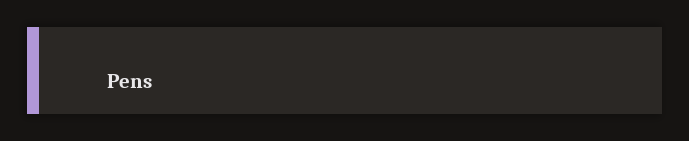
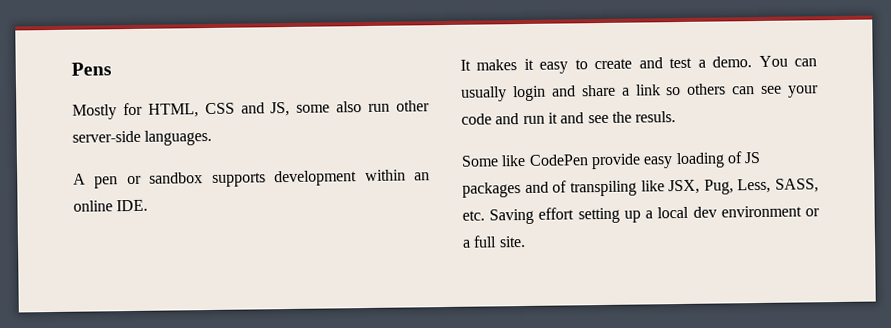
(152, 81) none -> [72,100,431,120] [72,129,213,146] [73,169,430,189] [73,199,149,212] [460,55,817,74] [461,83,819,102] [461,111,677,125] [461,151,762,170] [462,178,819,198] [462,205,820,225] [462,235,526,248] // Mostly for HTML, CSS and JS, some also run other server-side languages. // A pen or sandbox supports development within an online IDE. // It makes it easy to create and test a demo. You can usually login and share a link so others can see your code and run it and see the resuls. // Some like CodePen provide easy loading of JS packages and of transpiling like JSX, Pug, Less, SASS, etc. Saving effort setting up a local dev environment or a full site.

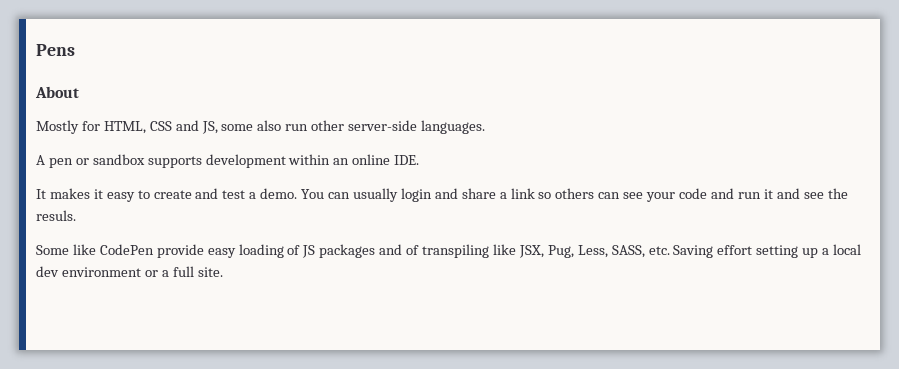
(112, 69) none -> [35,86,79,98] // About

